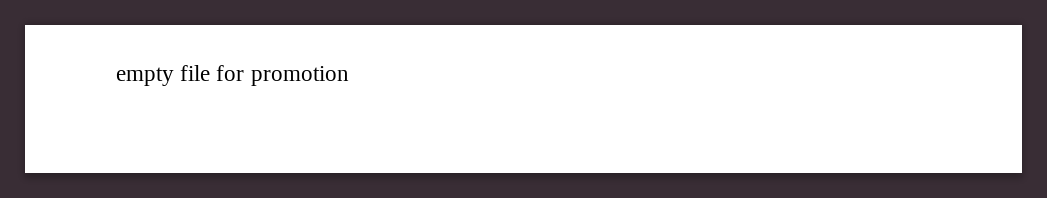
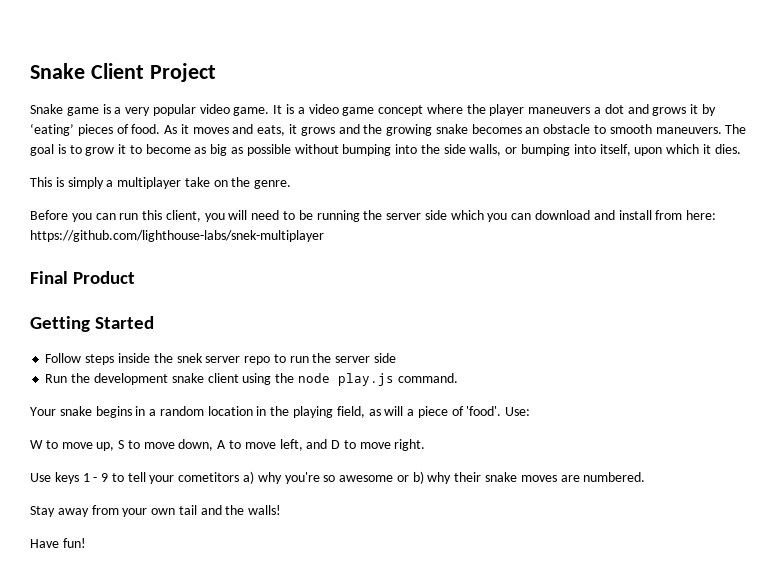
[116,65,349,86] empty file for promotion -> [30,63,216,82] [30,104,716,116] [30,123,747,136] [30,144,741,156] [30,177,292,189] [30,210,717,222] [30,230,324,242] [30,271,136,284] [30,316,155,332] [45,353,396,365] [45,373,458,386] [30,406,531,418] [30,439,426,451] [30,471,646,484] [30,505,282,517] [30,538,86,548] Snake Client Project // Snake game is a very popular video game. It is a video game concept where the player maneuvers a dot and grows it by ‘eating’ pieces of food. As it moves and eats, it grows and the growing snake becomes an obstacle to smooth maneuvers. The goal is to grow it to become as big as possible without bumping into the side walls, or bumping into itself, upon which it dies. // This is simply a multiplayer take on the genre. // Before you can run this client, you will need to be running the server side which you can download and install from here: https://github.com/lighthouse-labs/snek-multiplayer // Final Product // Getting Started // Follow steps inside the snek server repo to run the server side // Run the development snake client using the node play.js command. // Your snake begins in a random location in the playing field, as will a piece of 'food'. Use: // W to move up, S to move down, A to move left, and D to move right. // Use keys 1 - 9 to tell your cometitors a) why you're so awesome or b) why their snake moves are numbered. // Stay away from your own tail and the walls! // Have fun!

